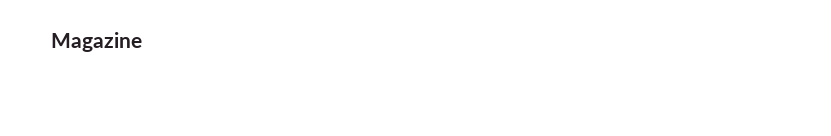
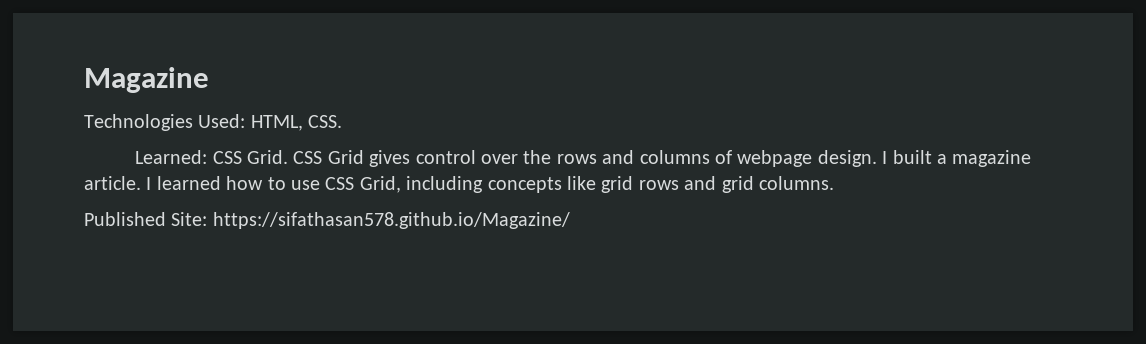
(142, 42) none -> [84,114,343,131] [135,150,1032,167] [84,176,834,193] [84,212,570,229] // Technologies Used: HTML, CSS. // Learned: CSS Grid. CSS Grid gives control over the rows and columns of webpage design. I built a magazine article. I learned how to use CSS Grid, including concepts like grid rows and grid columns. // Published Site: https://sifathasan578.github.io/Magazine/

